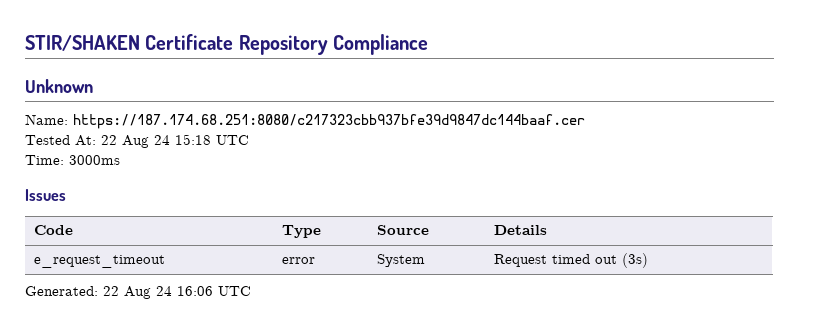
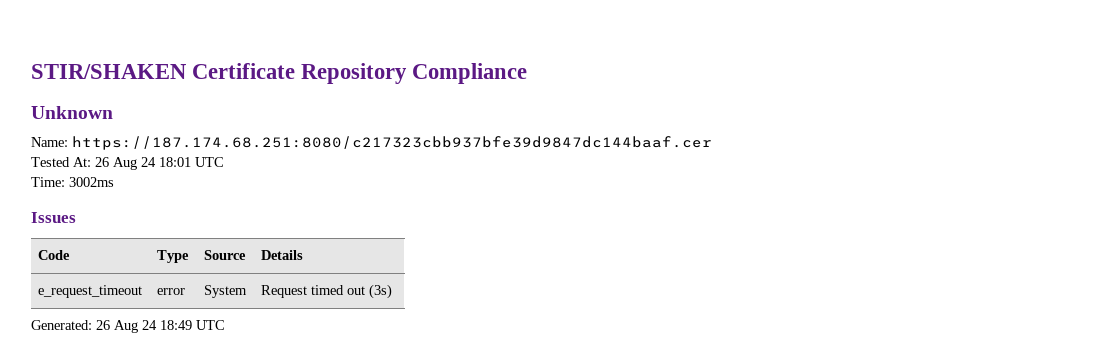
[101,134,211,148] 22 Aug 24 15:18 -> [95,157,191,170] 26 Aug 24 18:01
[69,155,120,165] 3000ms -> [69,177,114,187] 3002ms
[103,286,213,299] 22 Aug 24 16:06 -> [96,320,192,333] 26 Aug 24 18:49

